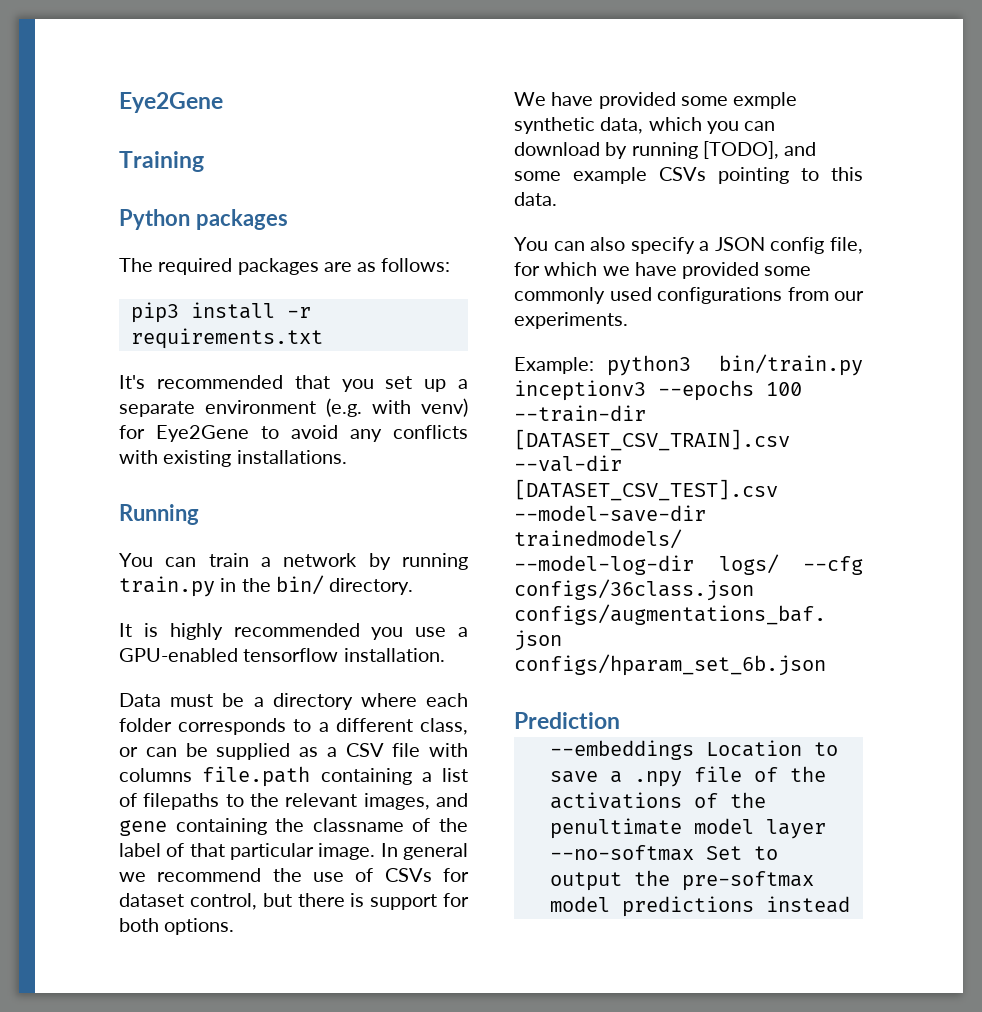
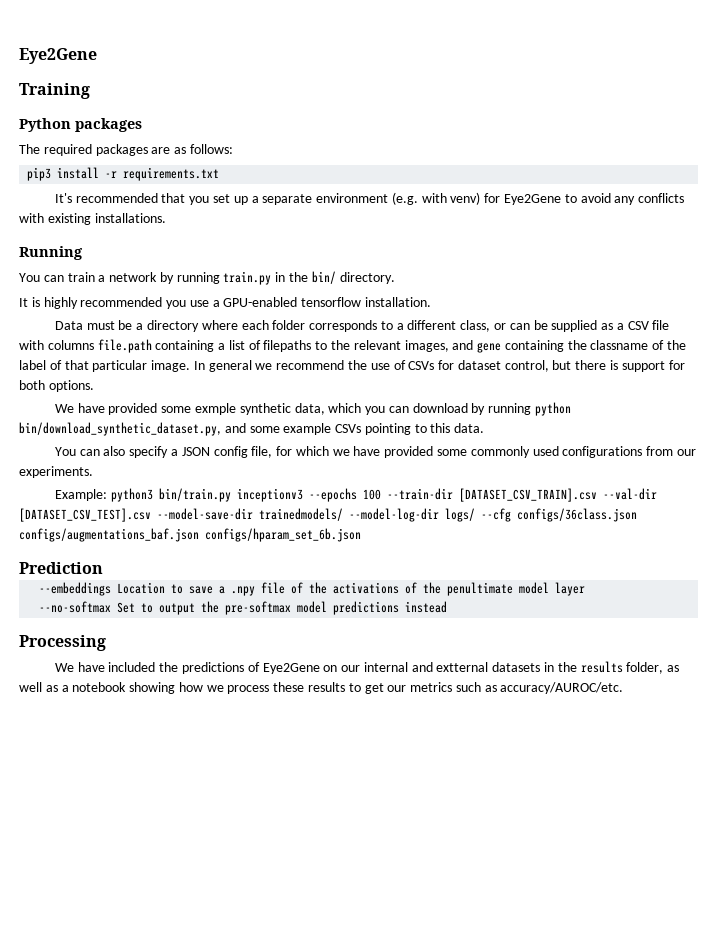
[702,141,779,159] [TODO], -> [534,402,571,416] [19,422,221,436] python bin/download_synthetic_dataset.py,
(850, 904) none -> [19,635,106,651] [54,661,680,674] [19,682,624,694] // Processing // We have included the predictions of Eye2Gene on our internal and extternal datasets in the results folder, as well as a notebook showing how we process these results to get our metrics such as accuracy/AUROC/etc.

